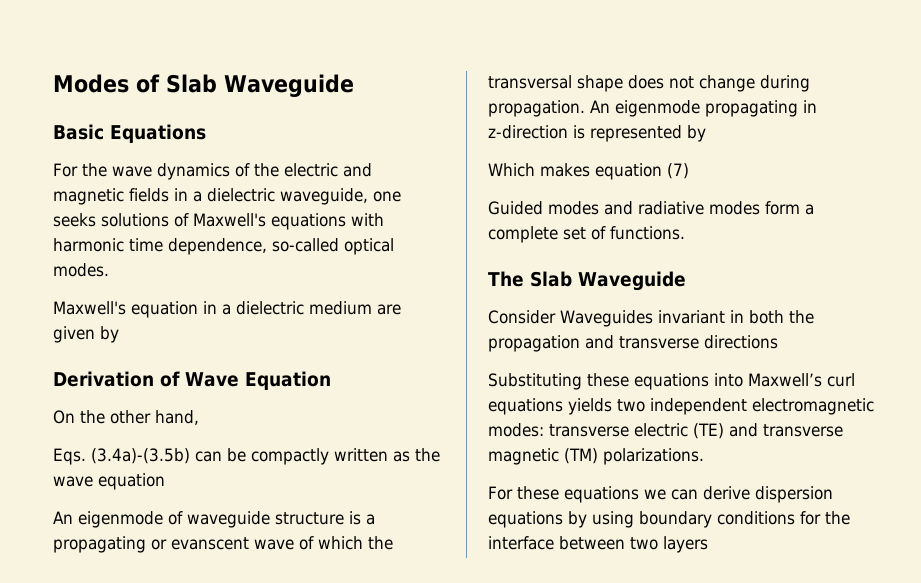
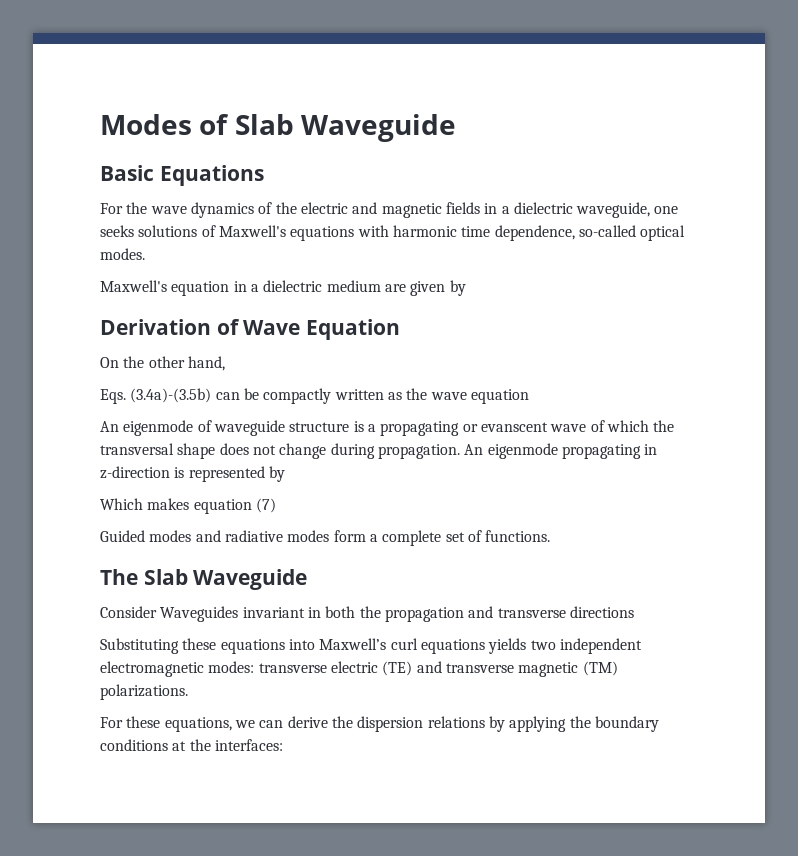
[564,486,639,503] equations -> [164,717,232,732] equations,
[755,486,833,503] [488,511,850,528] [488,536,708,553] dispersion equations by using boundary conditions for the interface between two layers -> [331,716,659,732] [100,739,283,751] the dispersion relations by applying the boundary conditions at the interfaces:

